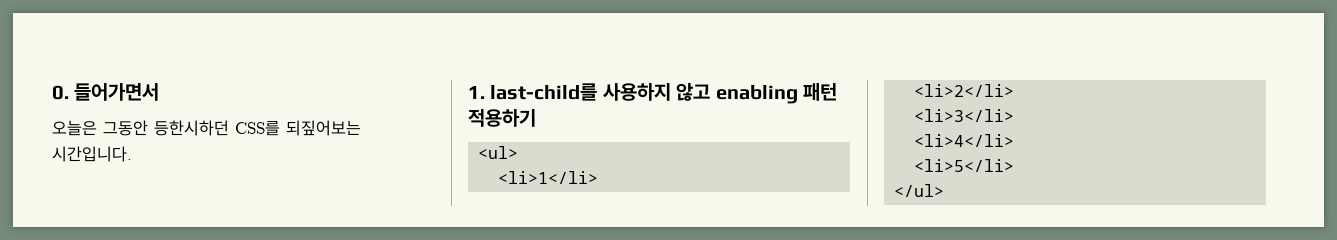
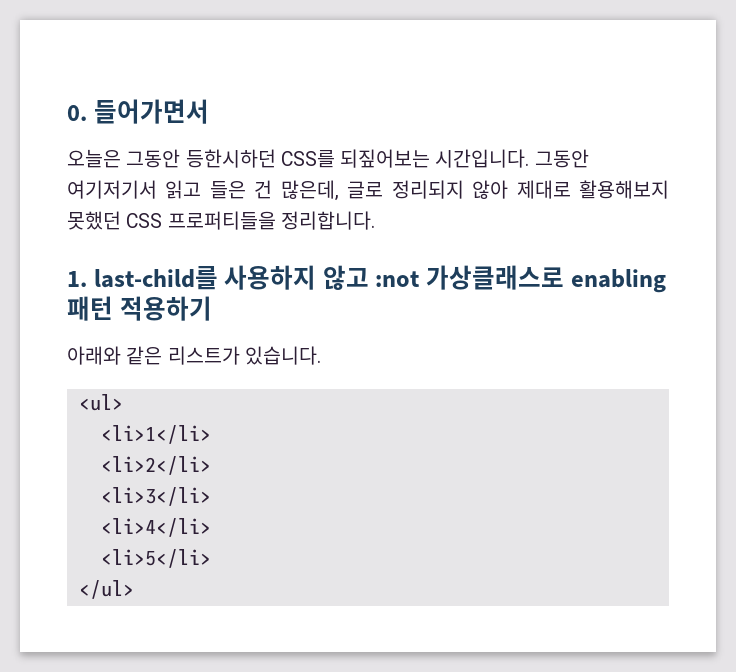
(132, 154) none -> [534,149,589,168] [67,180,670,201] [67,211,375,230] 그동안 여기저기서 읽고 들은 건 많은데, 글로 정리되지 않아 제대로 활용해보지 못했던 CSS 프로퍼티들을 정리합니다.
(711, 92) none -> [375,265,565,290] :not 가상클래스로
(536, 118) none -> [67,346,321,365] // 아래와 같은 리스트가 있습니다.

